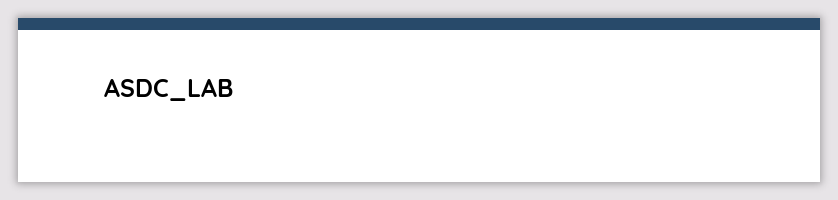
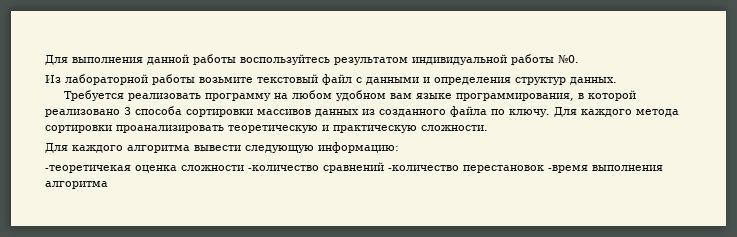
[104,78,233,101] ASDC_LAB -> [45,54,579,65] [45,74,617,85] [63,90,636,101] [45,106,679,117] [45,125,488,133] [45,142,399,153] [45,162,663,173] [45,181,108,189] Для выполнения данной работы воспользуйтесь результатом индивидуальной работы №0. // Из лабораторной работы возьмите текстовый файл с данными и определения структур данных. // Требуется реализовать программу на любом удобном вам языке программирования, в которой реализовано 3 способа сортировки массивов данных из созданного файла по ключу. Для каждого метода сортировки проанализировать теоретическую и практическую сложности. // Для каждого алгоритма вывести следующую информацию: // -теоретичекая оценка сложности -количество сравнений -количество перестановок -время выполнения алгоритма

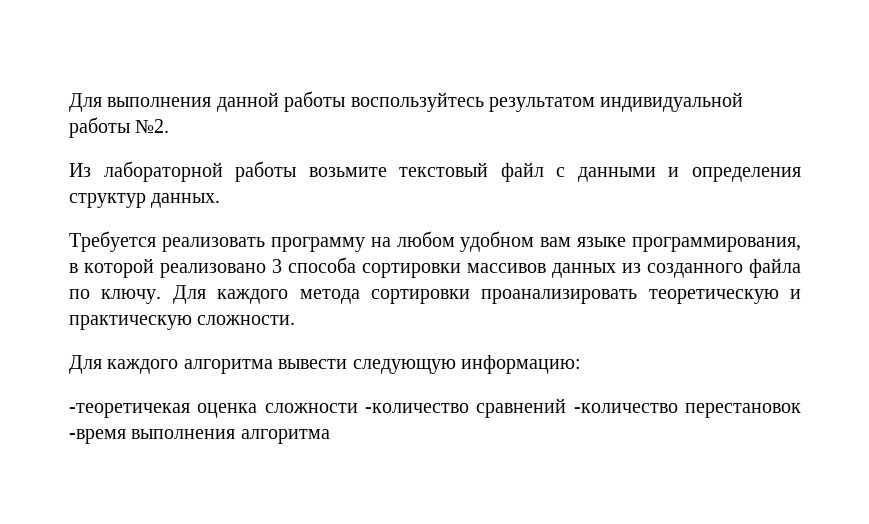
[558,54,579,64] №0. -> [135,119,170,133] №2.

